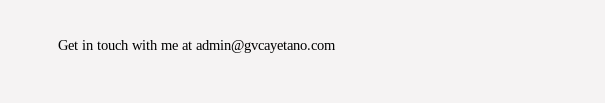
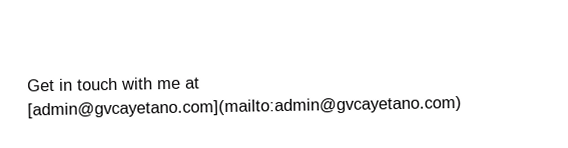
[196,40,336,53] admin@gvcayetano.com -> [27,95,462,119] [admin@gvcayetano.com](mailto:admin@gvcayetano.com)

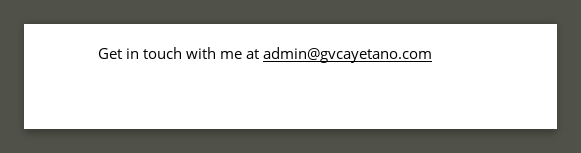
[27,95,462,119] [admin@gvcayetano.com](mailto:admin@gvcayetano.com) -> [263,47,433,63] admin@gvcayetano.com

